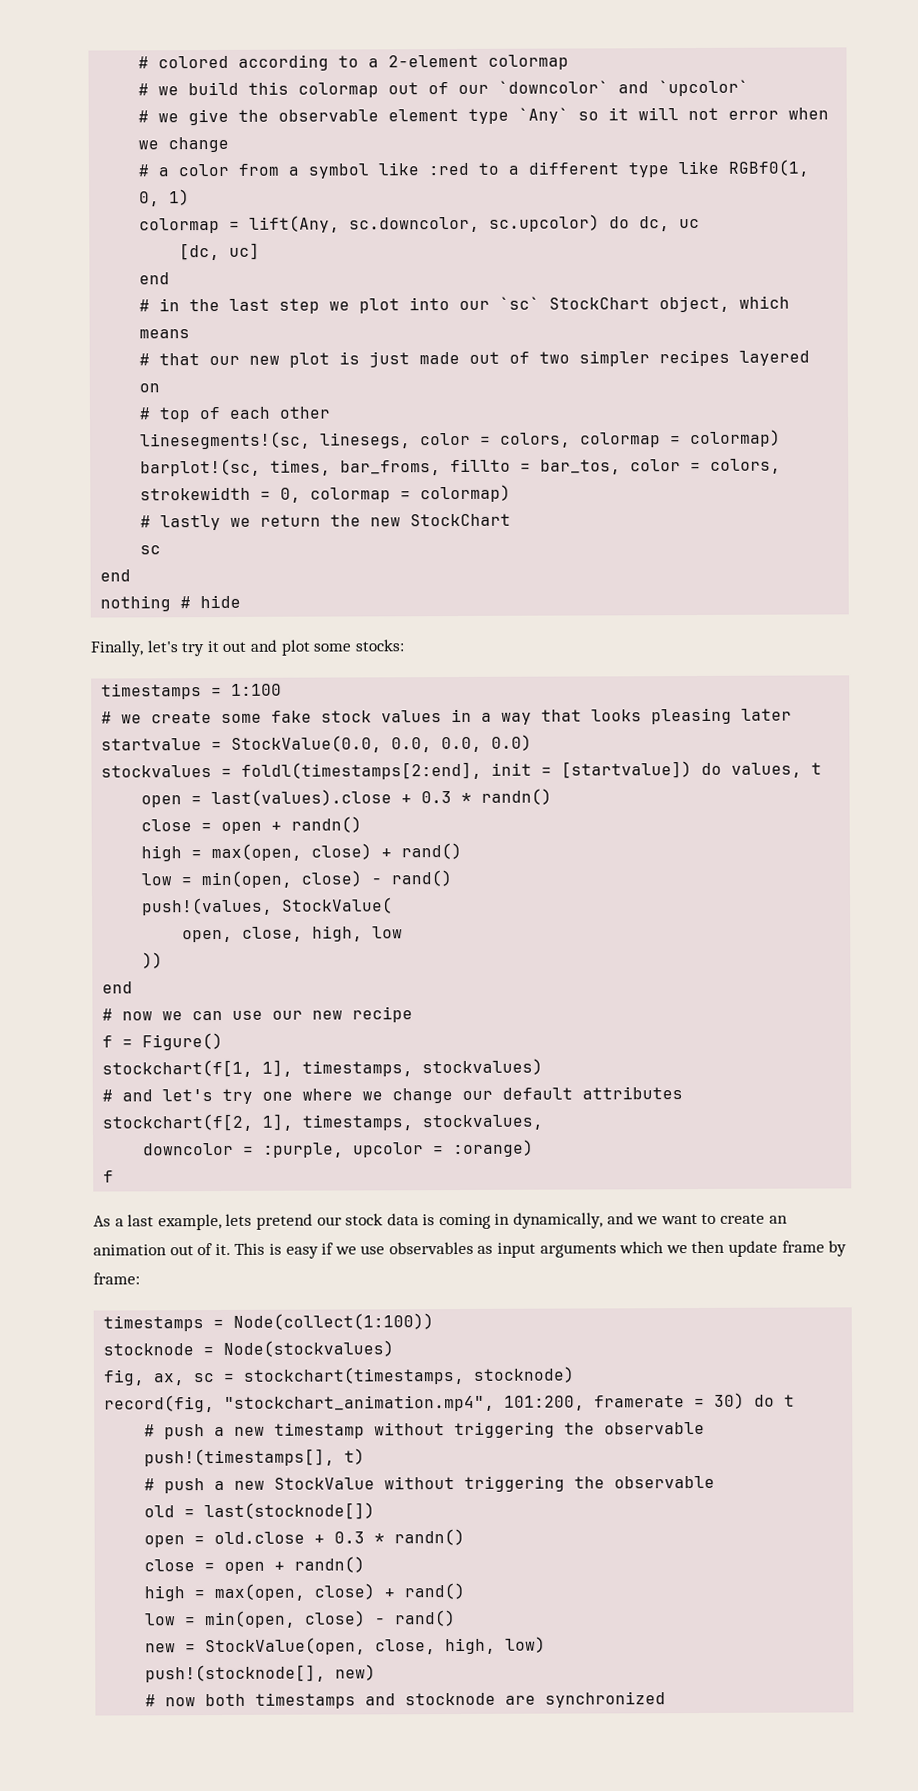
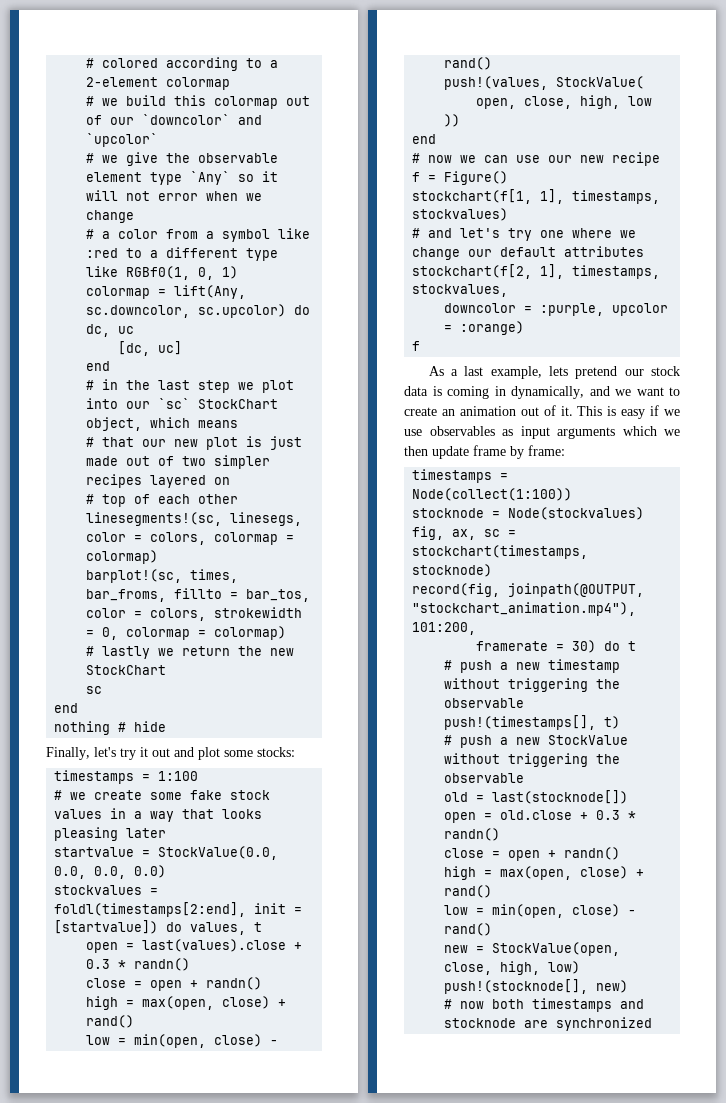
[224,1394,496,1412] "stockchart_animation.mp4", -> [508,583,645,597] [412,602,637,616] joinpath(@OUTPUT, "stockchart_animation.mp4"),
(586, 1403) none -> (477, 628) //

